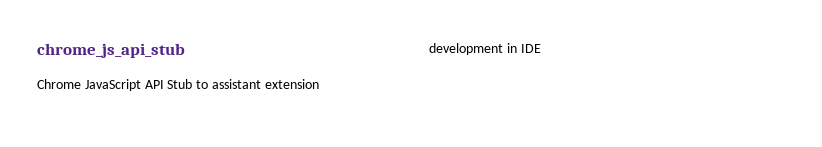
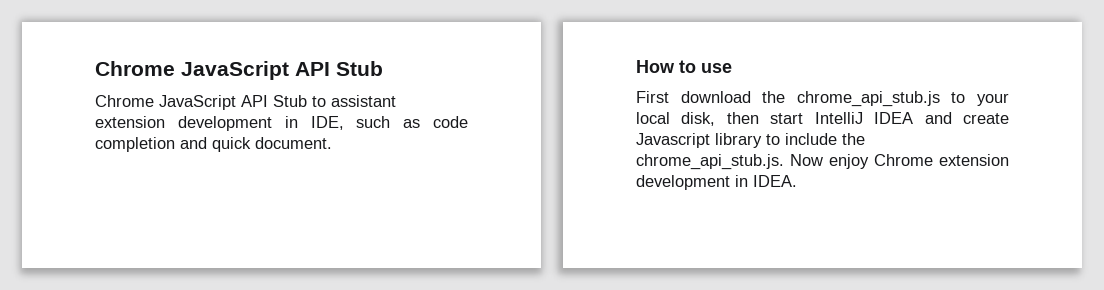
[37,43,185,58] chrome_js_api_stub -> [95,61,383,80] Chrome JavaScript API Stub
[520,44,541,53] IDE -> [310,116,468,130] [95,137,332,152] [636,60,732,73] [636,91,1009,107] [636,112,1009,126] [636,133,865,148] [636,154,1009,170] [636,175,797,190] IDE, such as code completion and quick document. // How to use // First download the chrome_api_stub.js to your local disk, then start IntelliJ IDEA and create Javascript library to include the chrome_api_stub.js. Now enjoy Chrome extension development in IDEA.

